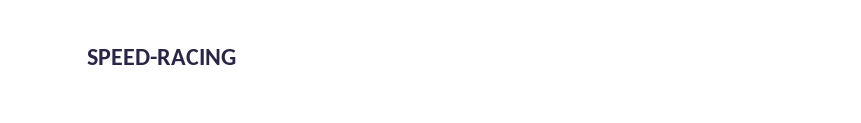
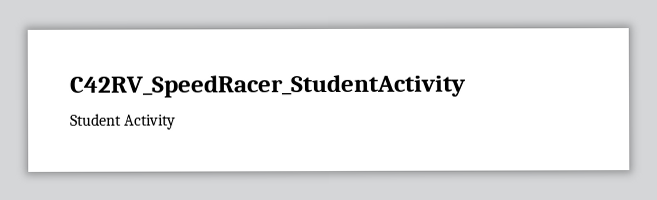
[87,49,236,65] SPEED-RACING -> [69,74,466,98] [70,113,177,130] C42RV_SpeedRacer_StudentActivity // Student Activity

